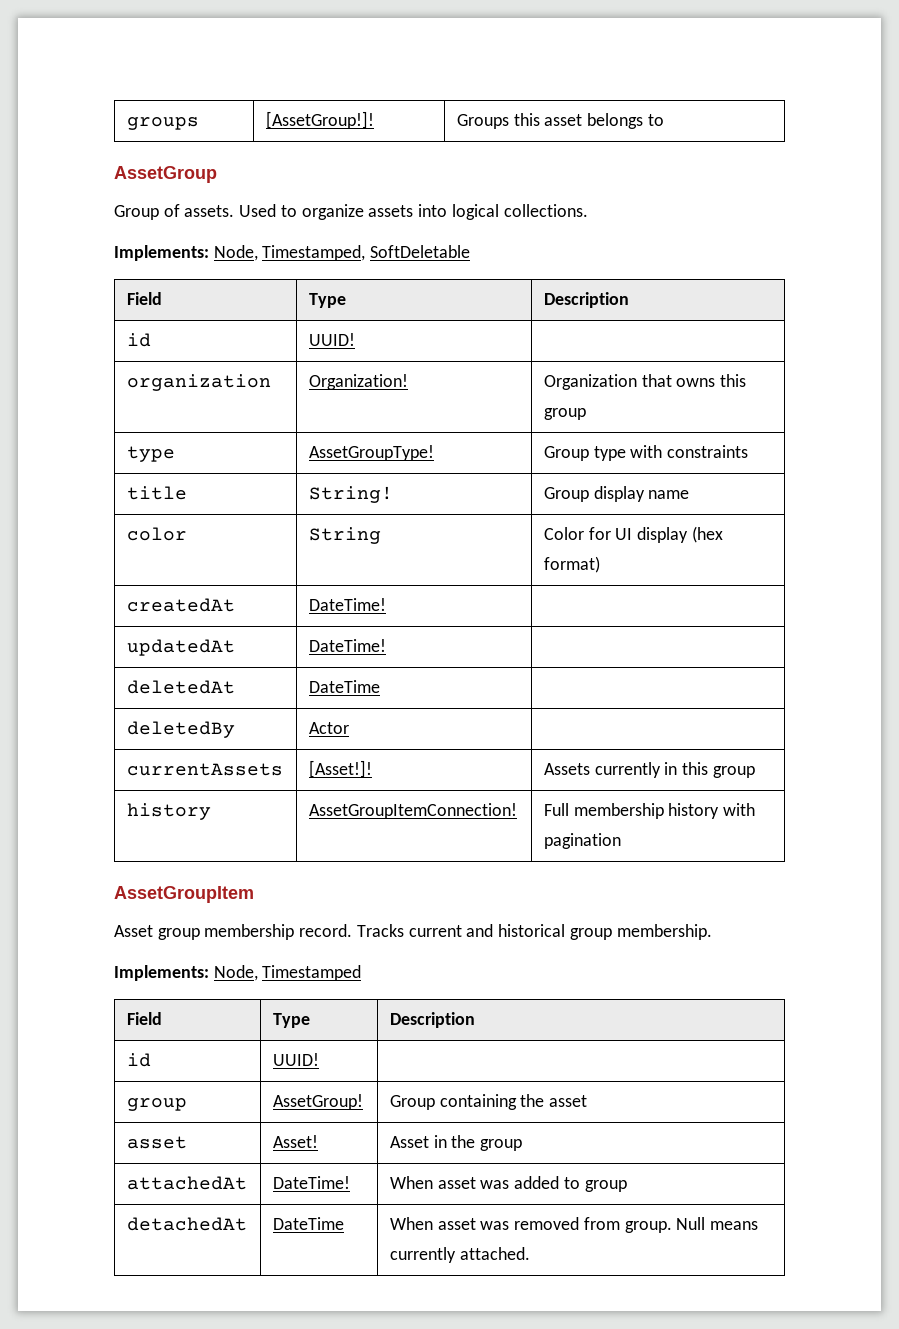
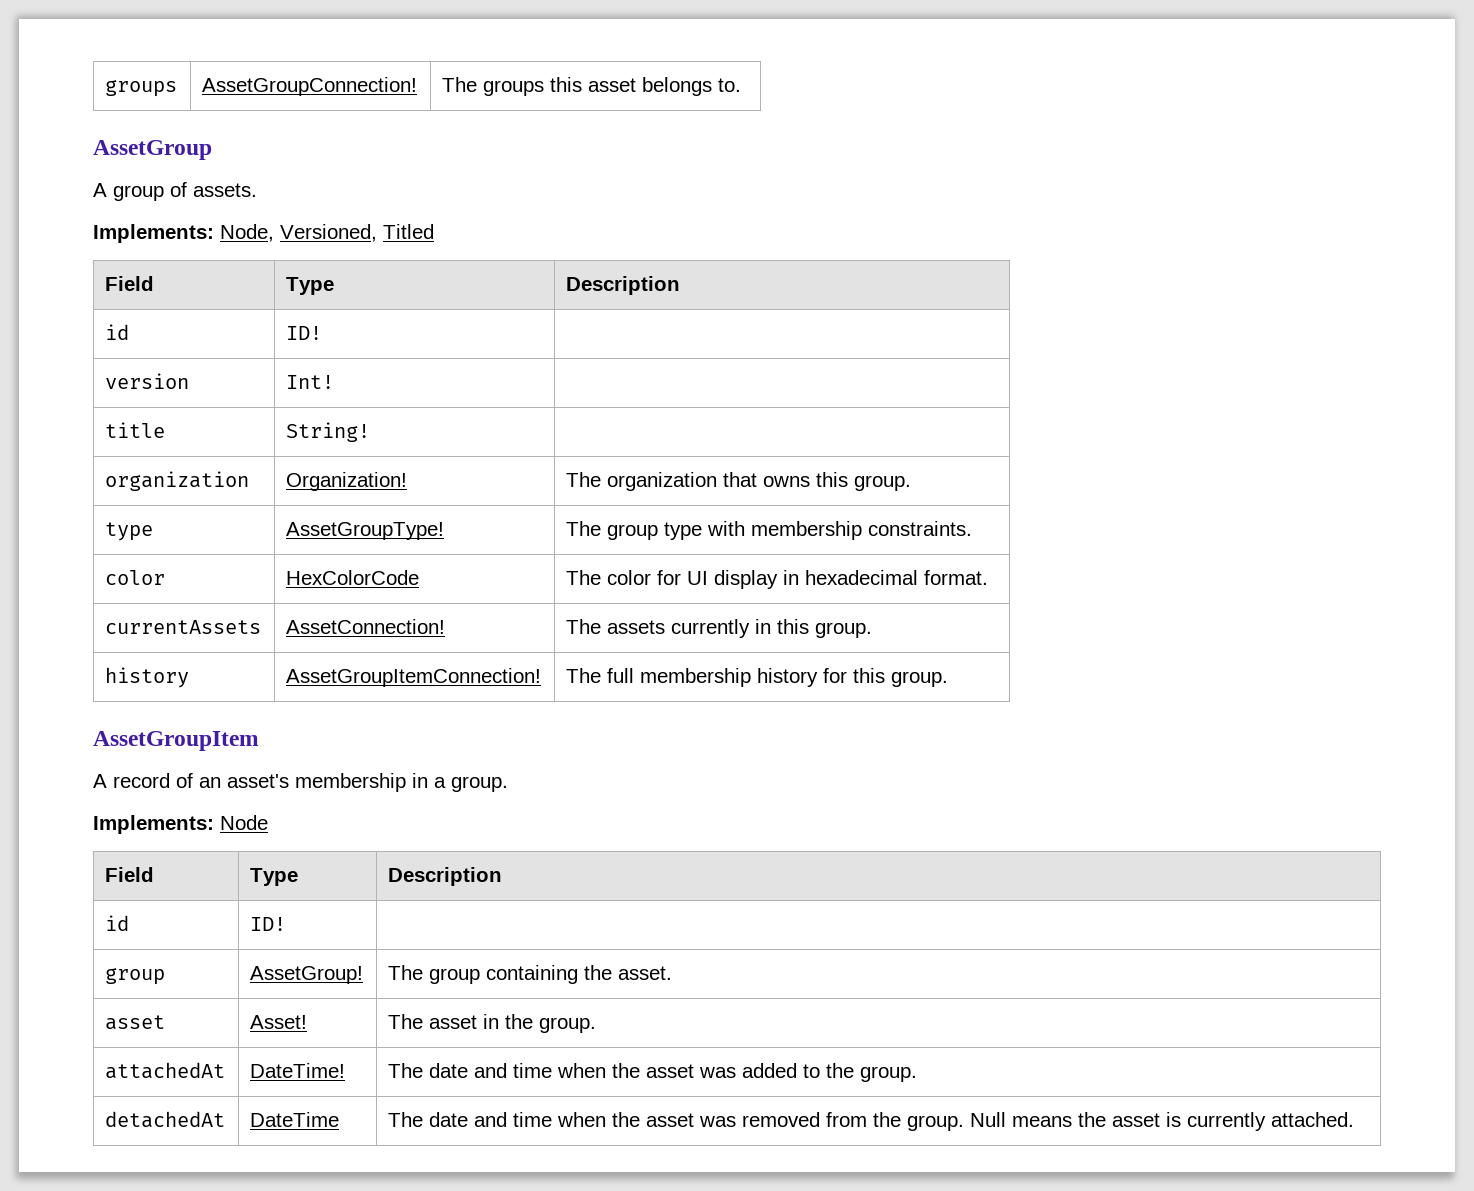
[265,111,374,129] [456,114,509,129] [AssetGroup!]! | Groups -> [202,77,418,96] [442,77,545,96] AssetGroupConnection! | The groups
[647,114,664,126] to -> [718,78,742,92] to.
[114,205,159,220] Group -> [93,183,164,201] A group
[239,204,588,220] [114,245,471,261] [126,292,162,305] [308,293,346,308] [543,292,629,308] [126,333,151,347] [308,333,355,346] Used to organize assets into logical collections. // Implements: Node, Timestamped, SoftDeletable // Field | Type | Description // id | UUID! -> [93,224,434,243] [105,276,155,291] [286,277,335,295] [566,276,681,295] [105,324,130,340] [286,326,323,340] [105,373,190,389] [286,375,335,389] [105,422,166,438] [286,422,371,442] // Implements: Node, Versioned, Titled // Field | Type | Description // id | ID! | // version | Int! | // title | String!
[543,374,637,390] Organization -> [566,472,718,491] The organization
[543,408,586,420] group -> [854,475,912,491] group.
[543,445,749,461] [126,486,187,500] [308,486,393,503] [543,486,690,502] [126,527,187,541] [308,527,381,544] [543,526,723,543] [543,556,600,573] [126,598,235,612] [308,598,386,611] [126,639,235,656] [308,639,386,652] [126,680,235,694] [308,680,380,693] [126,721,235,738] [308,722,349,734] [126,763,283,776] [308,760,372,778] [543,763,590,775] Group type with constraints // title | String! | Group display name // color | String | Color for UI display (hex format) // createdAt | DateTime! | // updatedAt | DateTime! | // deletedAt | DateTime | // deletedBy | Actor | // currentAssets | [Asset!]! | Assets -> [566,521,973,540] [105,570,166,585] [286,570,420,585] [566,570,989,589] [105,620,262,634] [286,619,446,634] [566,619,666,634] The group type with membership constraints. // color | HexColorCode | The color for UI display in hexadecimal format. // currentAssets | AssetConnection! | The assets
[712,766,755,778] group -> [815,622,873,638] group.
[543,803,756,819] [543,833,621,849] [114,886,254,903] [114,924,712,940] [114,965,362,981] [126,1012,162,1025] [272,1013,310,1028] [389,1012,475,1028] [126,1053,151,1067] [272,1053,319,1066] Full membership history with pagination // AssetGroupItem // Asset group membership record. Tracks current and historical group membership. // Implements: Node, Timestamped // Field | Type | Description // id | UUID! -> [566,668,949,687] [93,731,259,751] [93,773,508,792] [93,815,268,834] [105,867,155,882] [250,868,299,886] [388,867,503,886] [105,915,130,931] [250,917,287,931] The full membership history for this group. // AssetGroupItem // A record of an asset's membership in a group. // Implements: Node // Field | Type | Description // id | ID!
[389,1095,435,1110] Group -> [388,965,481,984] The group
[549,1095,588,1107] asset -> [618,966,673,980] asset.
[389,1136,429,1148] Asset -> [388,1014,478,1029] The asset
[480,1139,523,1151] group -> [539,1017,597,1033] group.
[389,1176,433,1189] When -> [388,1063,641,1078] The date and time when the
[584,1180,627,1192] group -> [826,1063,918,1082] the group.
[389,1217,433,1230] When -> [388,1112,641,1127] The date and time when the
(620, 1223) none -> [873,1112,902,1127] the
(758, 1225) none -> [1078,1112,1182,1127] the asset is

